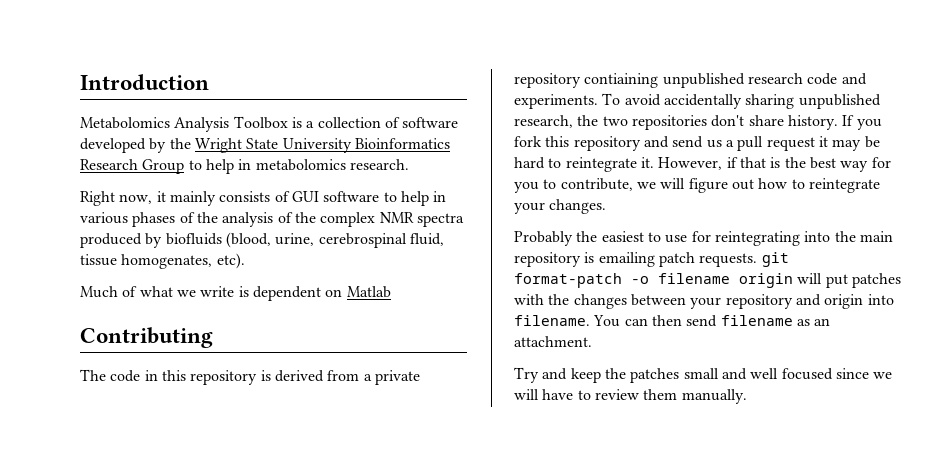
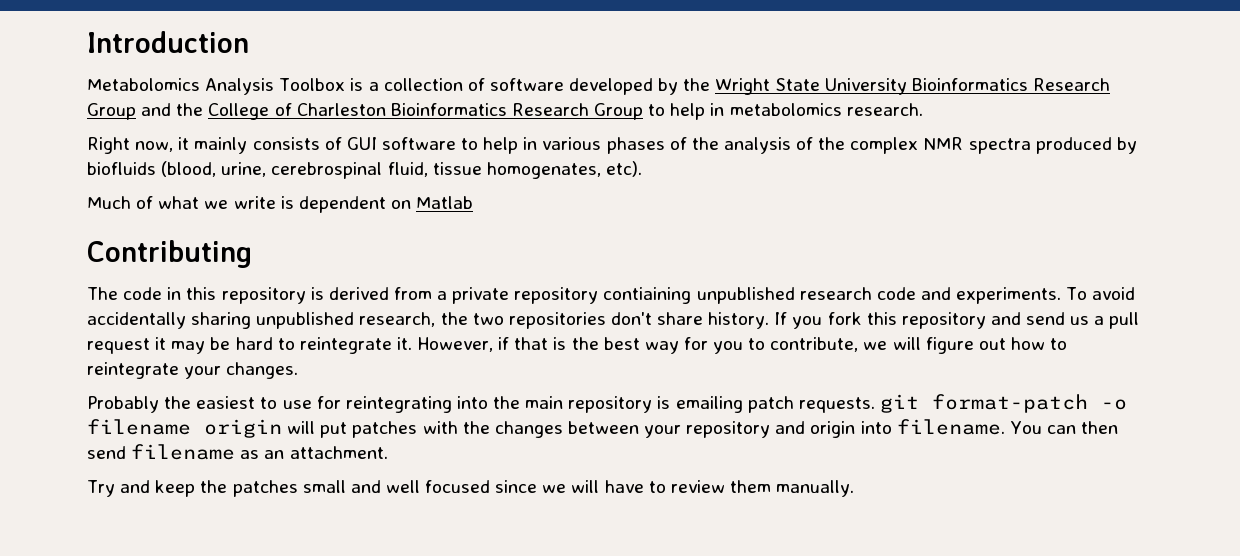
(185, 166) none -> [141,103,644,120] and the College of Charleston Bioinformatics Research Group

